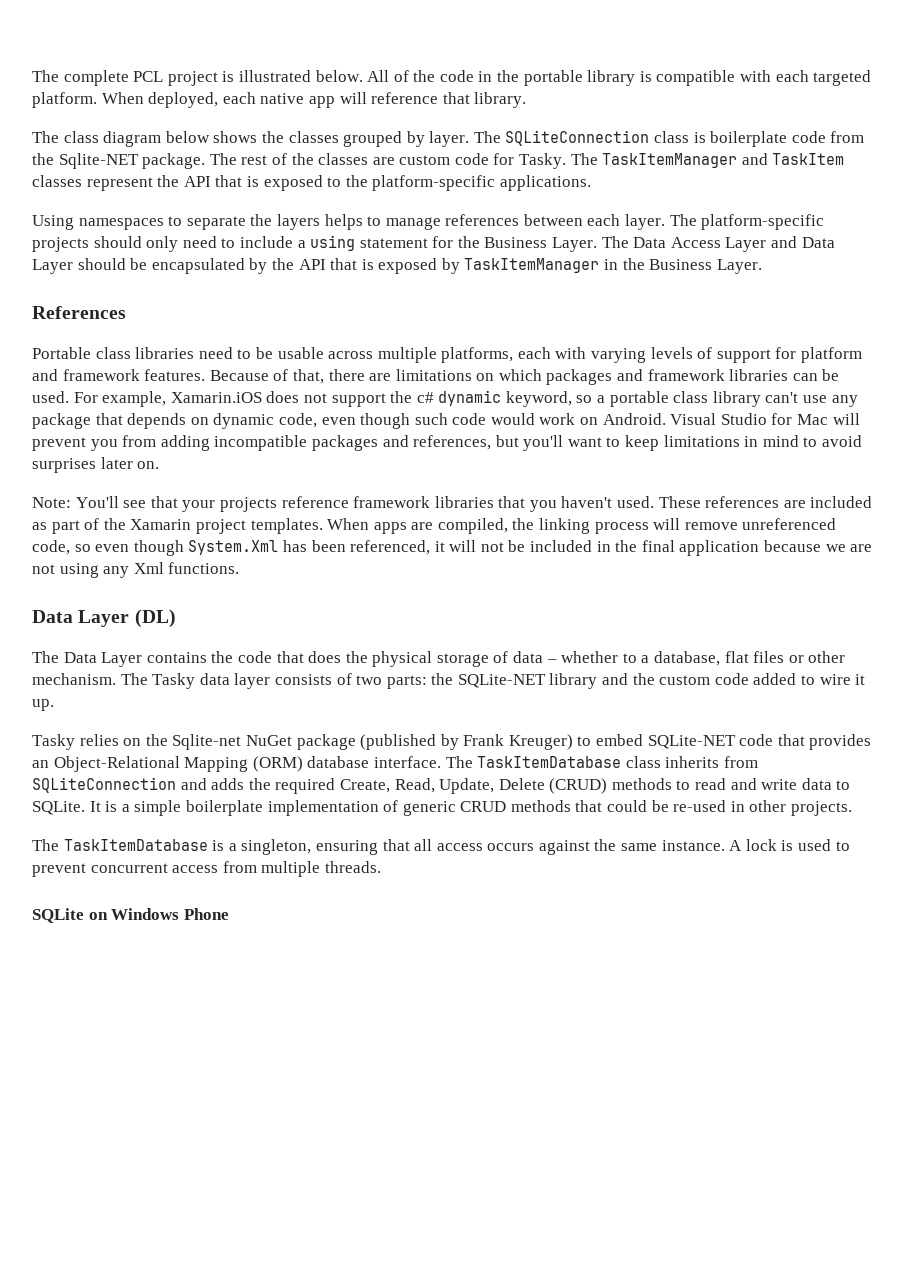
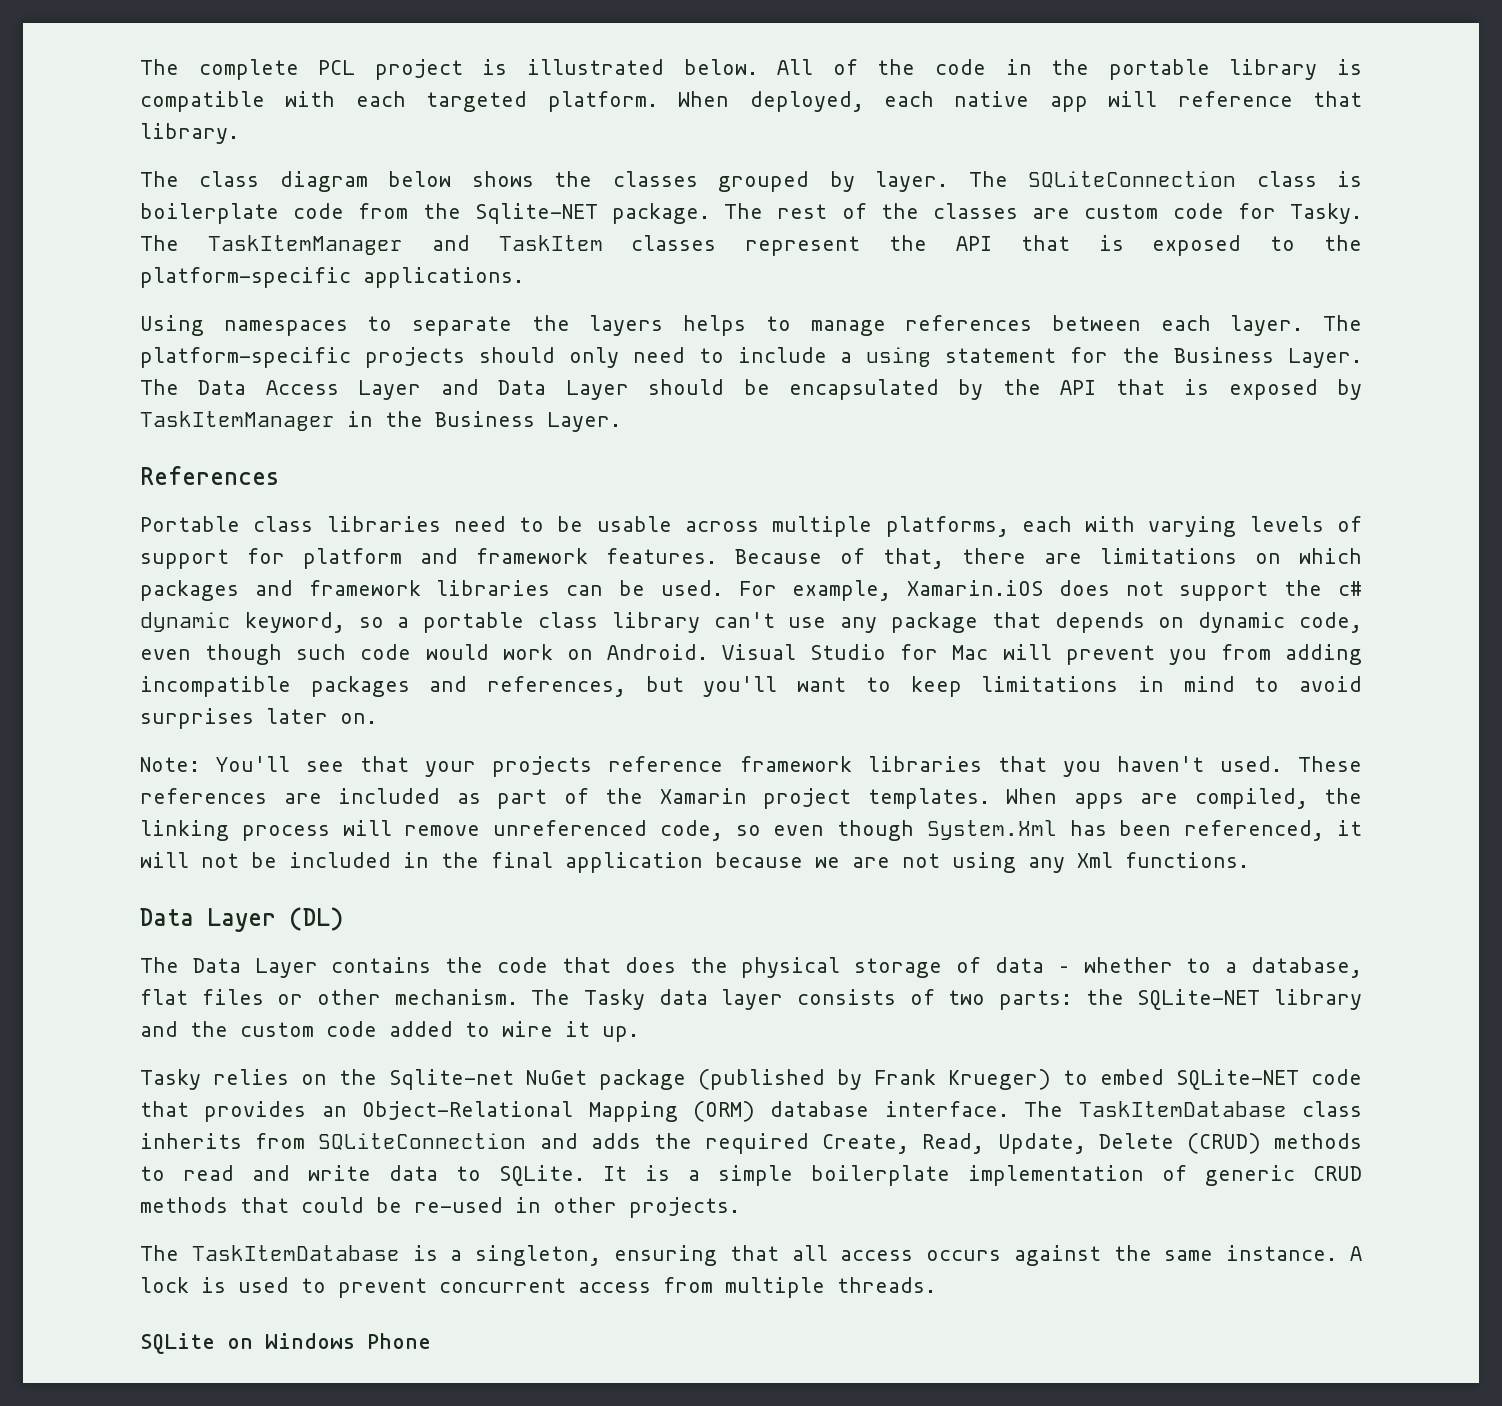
[508,734,573,750] Kreuger) -> [948,1069,1051,1090] Krueger)

